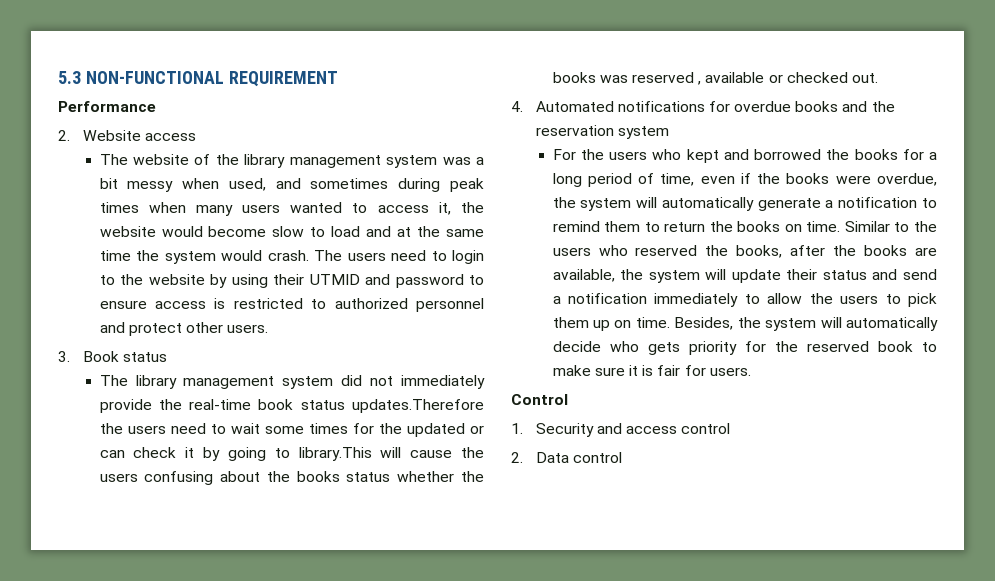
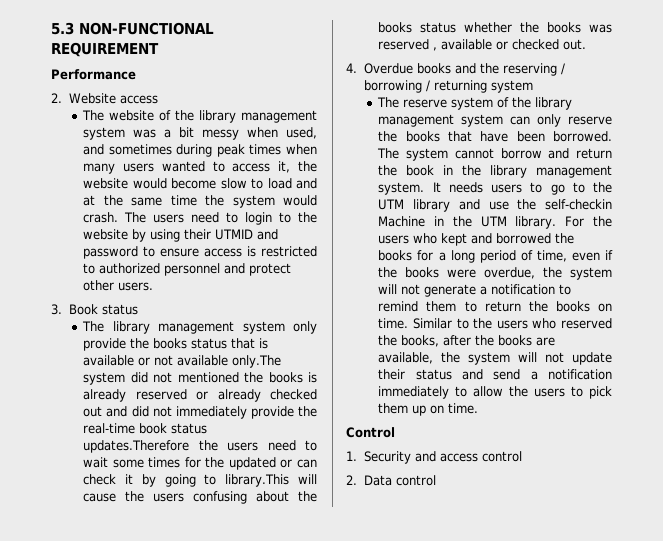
(334, 382) none -> [293,321,317,334] [83,338,269,351] [83,355,282,368] [83,372,317,385] [83,389,317,402] [83,406,128,417] only provide the books status that is available or not available only.The system did not mentioned the books is already reserved or already checked out and
[535,101,895,112] [535,125,669,139] Automated notifications for overdue books and the reservation system // -> [364,63,566,76] [364,80,534,93] [377,97,573,110] [378,114,612,127] [378,131,612,142] [377,148,612,161] [378,165,612,178] [378,182,612,195] [378,199,612,212] [378,216,557,229] Overdue books and the reserving / borrowing / returning system // The reserve system of the library management system can only reserve the books that have been borrowed. The system cannot borrow and return the book in the library management system. It needs users to go to the UTM library and use the self-checkin Machine in the UTM library.
[661,197,754,211] automatically -> [401,284,421,295] not
(727, 274) none -> [545,352,565,363] not
[674,317,938,331] [552,341,937,355] [552,365,751,376] Besides, the system will automatically decide who gets priority for the reserved book to make sure it is fair for users. -> (479, 408) none

